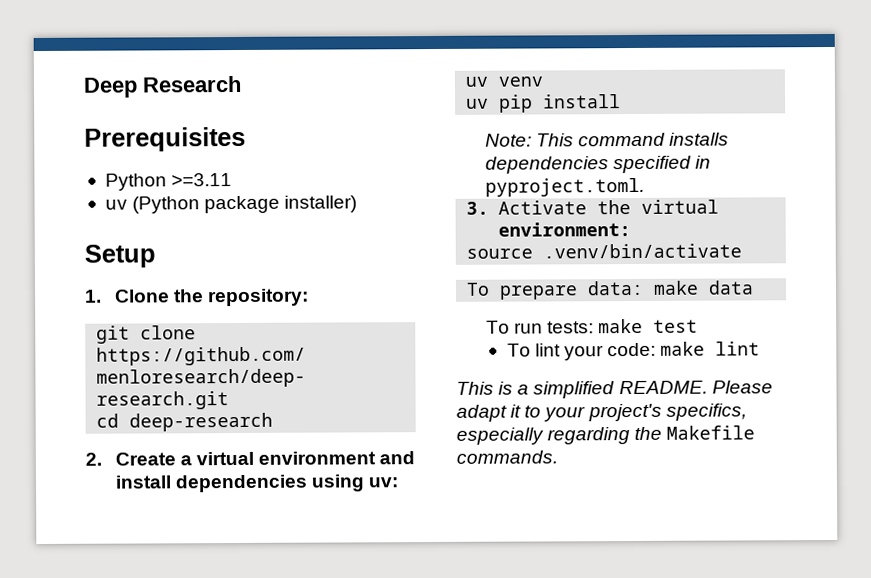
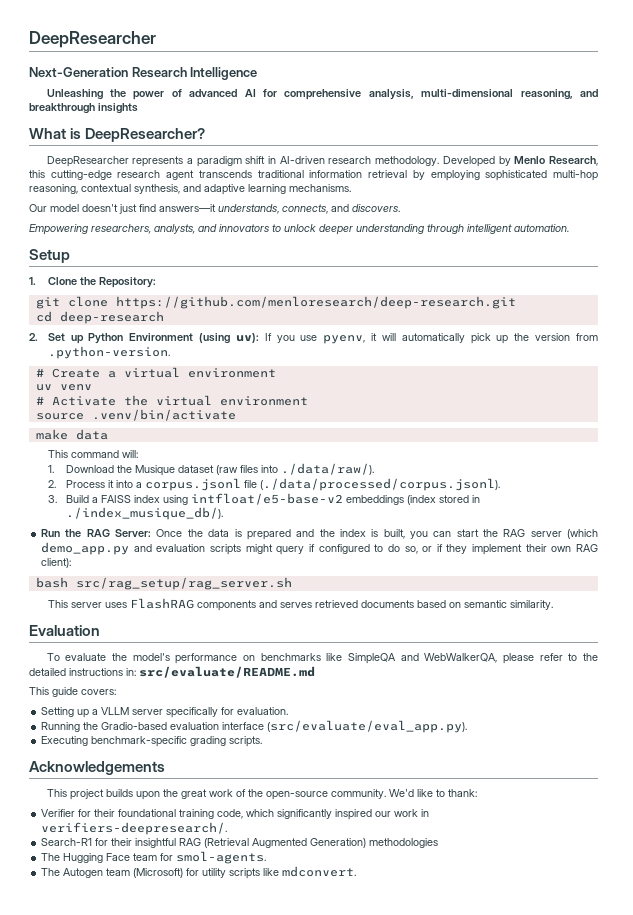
[83,77,138,98] Deep -> [29,31,156,48] [29,67,128,77] DeepResearcher // Next-Generation
[84,126,246,152] [104,173,233,191] [104,195,358,214] // Prerequisites // Python >=3.11 // uv (Python package installer) -> [190,67,258,80] [46,89,599,100] [29,103,138,114] [29,128,206,142] [46,156,598,167] [29,170,599,181] [29,184,351,195] [29,204,400,214] [29,224,569,235] Intelligence // Unleashing the power of advanced AI for comprehensive analysis, multi-dimensional reasoning, and breakthrough insights // What is DeepResearcher? // DeepResearcher represents a paradigm shift in AI-driven research methodology. Developed by Menlo Research, this cutting-edge research agent transcends traditional information retrieval by employing sophisticated multi-hop reasoning, contextual synthesis, and adaptive learning mechanisms. // Our model doesn't just find answers—it understands, connects, and discovers. // Empowering researchers, analysts, and innovators to unlock deeper understanding through intelligent automation.
[206,288,309,307] repository: -> [98,277,156,288] Repository:
[114,451,416,466] [114,474,400,493] [465,76,544,87] [466,94,622,113] [484,132,730,147] [484,155,711,174] [484,177,645,197] [466,201,490,215] Create a virtual environment and install dependencies using uv: // uv venv // uv pip install // Note: This command installs dependencies specified in pyproject.toml. // 3. -> [47,333,599,344] [47,346,170,359] [35,367,276,378] [35,384,92,391] [35,396,44,405] Set up Python Environment (using uv): If you use pyenv, it will automatically pick up the version from .python-version. // # Create a virtual environment // uv venv // #
[497,222,631,237] environment: -> [219,396,308,406] environment
[466,280,645,300] To prepare data: -> (236, 415) none
[485,318,699,334] [506,341,761,361] [456,380,773,399] [456,403,747,422] [456,425,756,445] [456,450,558,464] To run tests: make test // To lint your code: make lint // This is a simplified README. Please adapt it to your project's specifics, especially regarding the Makefile commands. -> [47,450,138,458] [47,463,375,476] [47,478,501,491] [47,493,481,505] [66,507,224,520] [41,529,599,540] [41,542,598,555] [41,558,72,568] [35,577,292,590] [47,598,553,611] [29,625,100,636] [46,653,598,664] [29,666,315,678] [29,687,116,697] [41,707,289,718] [41,720,468,733] [41,736,263,747] [29,761,165,775] [46,789,477,800] [41,809,430,820] [41,822,228,835] [41,838,439,848] [41,851,267,864] [41,866,357,879] This command will: // 1. Download the Musique dataset (raw files into ./data/raw/). // 2. Process it into a corpus.jsonl file (./data/processed/corpus.jsonl). // 3. Build a FAISS index using intfloat/e5-base-v2 embeddings (index stored in ./index_musique_db/). // Run the RAG Server: Once the data is prepared and the index is built, you can start the RAG server (which demo_app.py and evaluation scripts might query if configured to do so, or if they implement their own RAG client): // bash src/rag_setup/rag_server.sh // This server uses FlashRAG components and serves retrieved documents based on semantic similarity. // Evaluation // To evaluate the model's performance on benchmarks like SimpleQA and WebWalkerQA, please refer to the detailed instructions in: src/evaluate/README.md // This guide covers: // Setting up a VLLM server specifically for evaluation. // Running the Gradio-based evaluation interface (src/evaluate/eval_app.py). // Executing benchmark-specific grading scripts. // Acknowledgements // This project builds upon the great work of the open-source community. We'd like to thank: // Verifier for their foundational training code, which significantly inspired our work in verifiers-deepresearch/. // Search-R1 for their insightful RAG (Retrieval Augmented Generation) methodologies // The Hugging Face team for smol-agents. // The Autogen team (Microsoft) for utility scripts like mdconvert.

